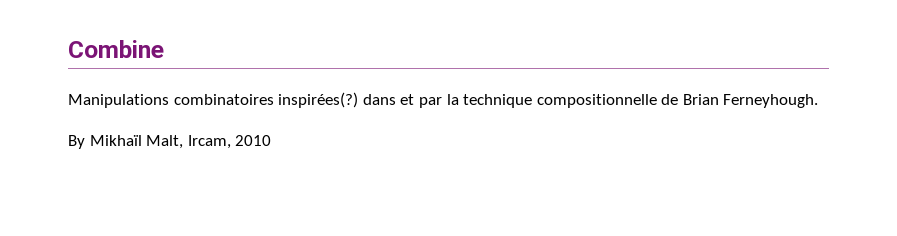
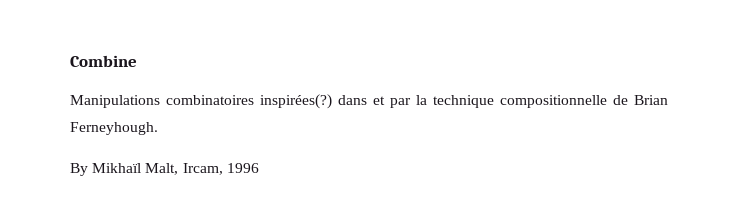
[235,135,272,146] 2010 -> [226,163,259,173] 1996

